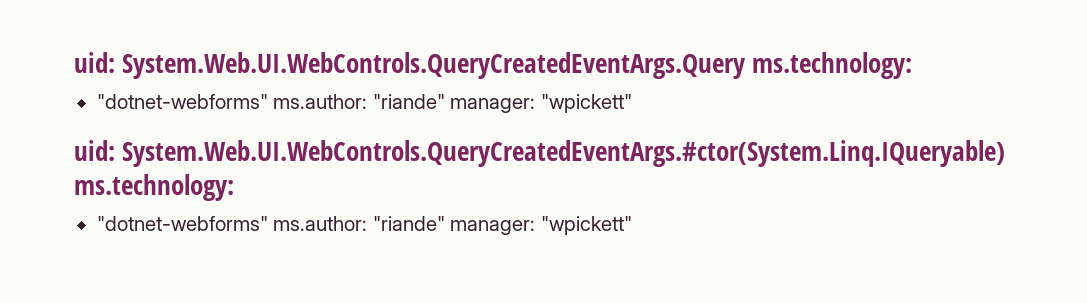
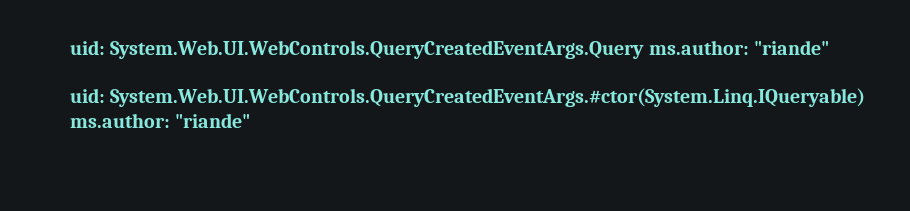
[752,52,913,79] [96,94,632,113] ms.technology: // "dotnet-webforms" ms.author: "riande" manager: "wpickett" -> [648,40,830,55] ms.author: "riande"
[74,174,234,201] [96,216,632,235] ms.technology: // "dotnet-webforms" ms.author: "riande" manager: "wpickett" -> [70,113,251,128] ms.author: "riande"

